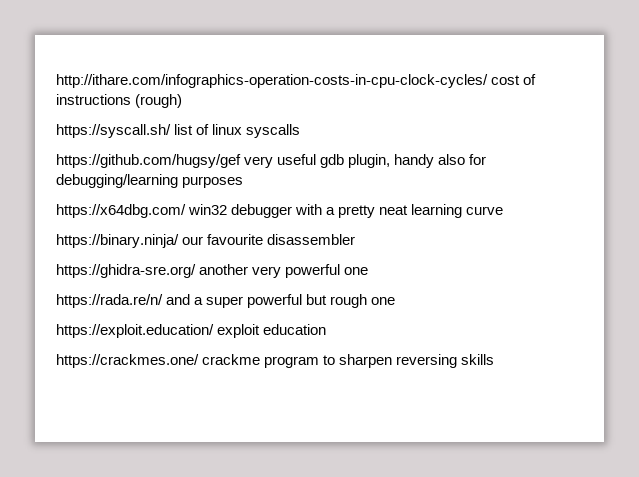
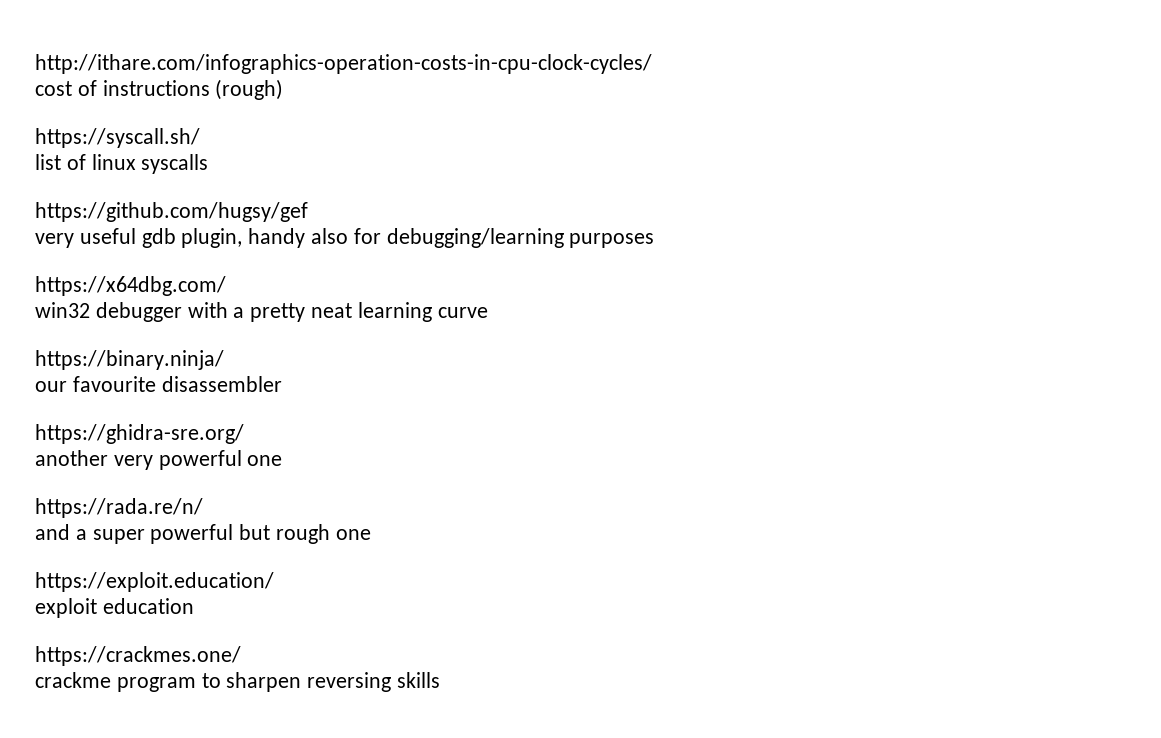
(488, 81) none -> (652, 64) //
(171, 131) none -> (200, 138) //
(241, 161) none -> (308, 212) //
(186, 211) none -> (226, 286) //
(179, 241) none -> (224, 360) //
(196, 271) none -> (244, 434) //
(163, 301) none -> (203, 508) //
(214, 331) none -> (274, 582) //
(199, 361) none -> (241, 656) //

